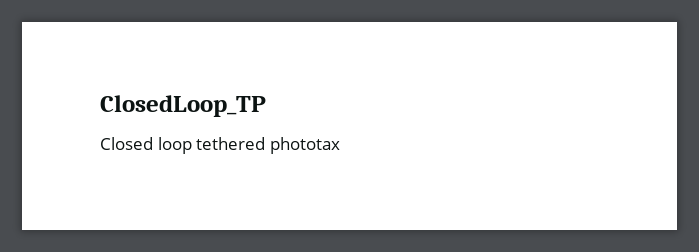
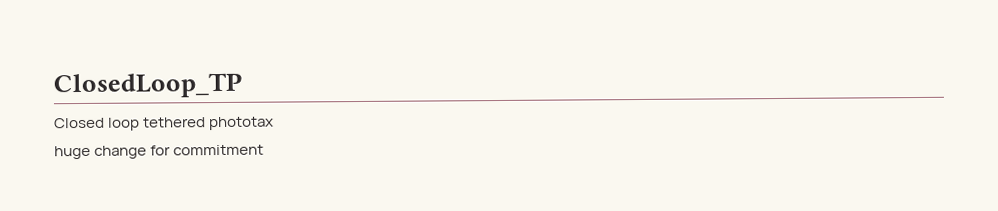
(340, 145) none -> [54,144,265,160] // huge change for commitment

